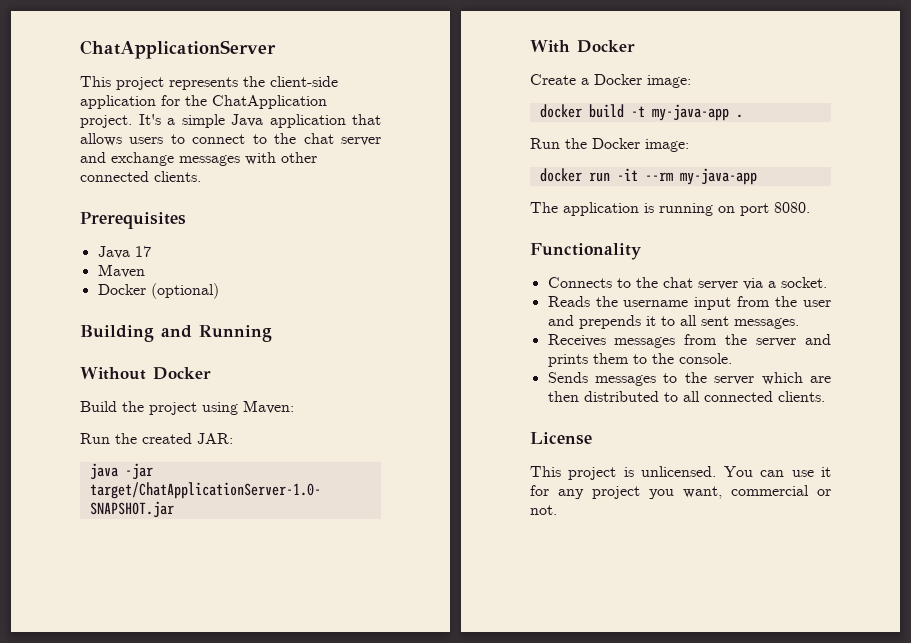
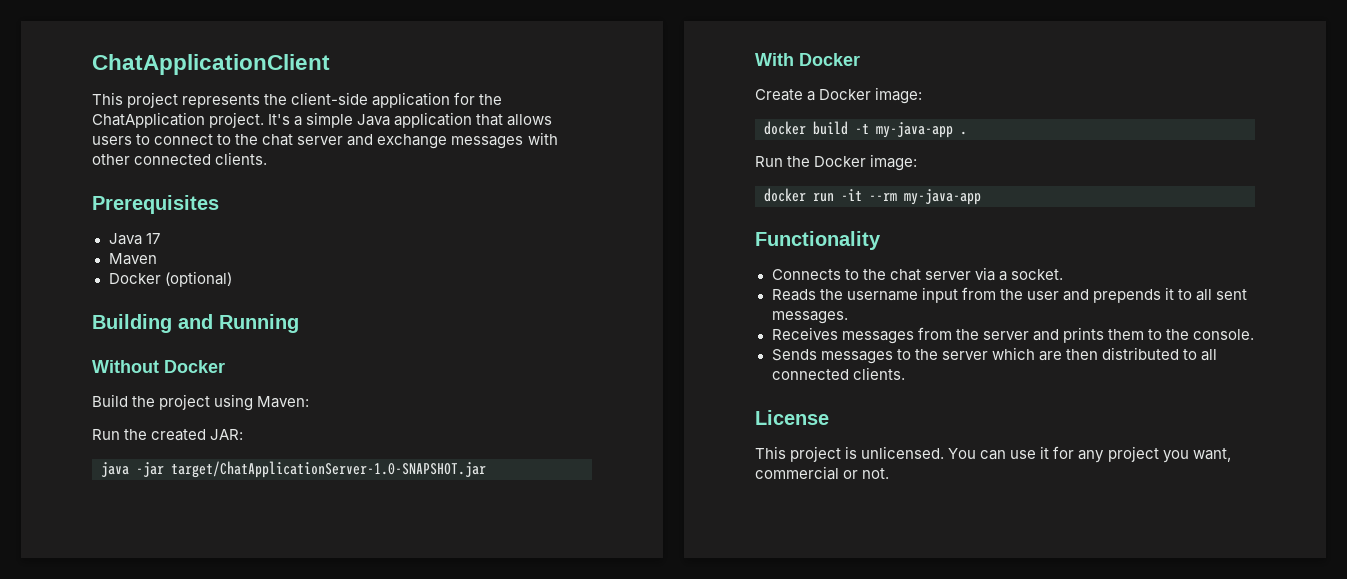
[80,40,276,59] ChatApplicationServer -> [92,54,330,75] ChatApplicationClient
[530,202,810,216] // The application is running on port 8080. -> (981, 197) none

